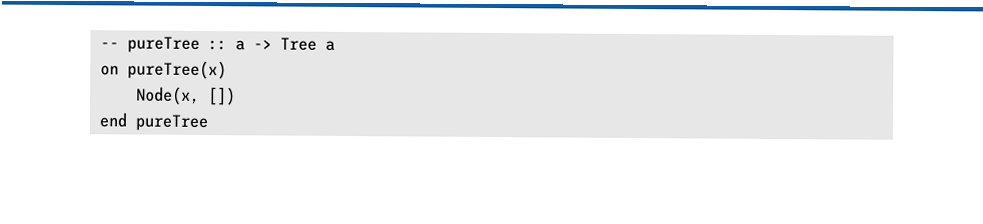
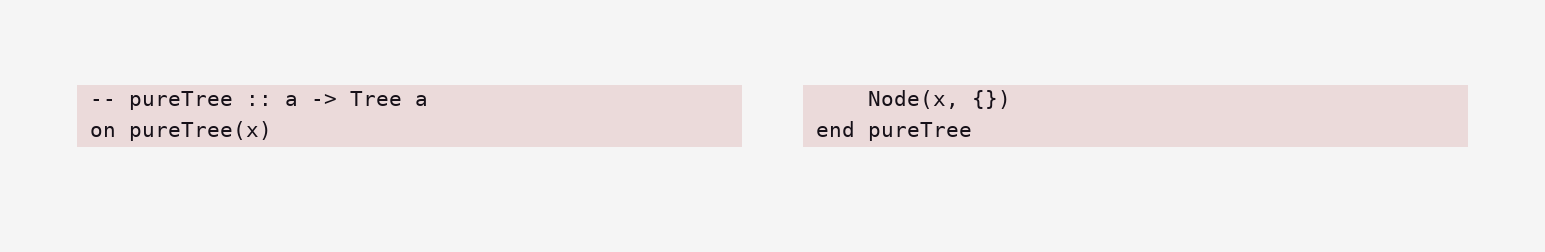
[208,87,237,106] []) -> [971,90,1011,109] {})

